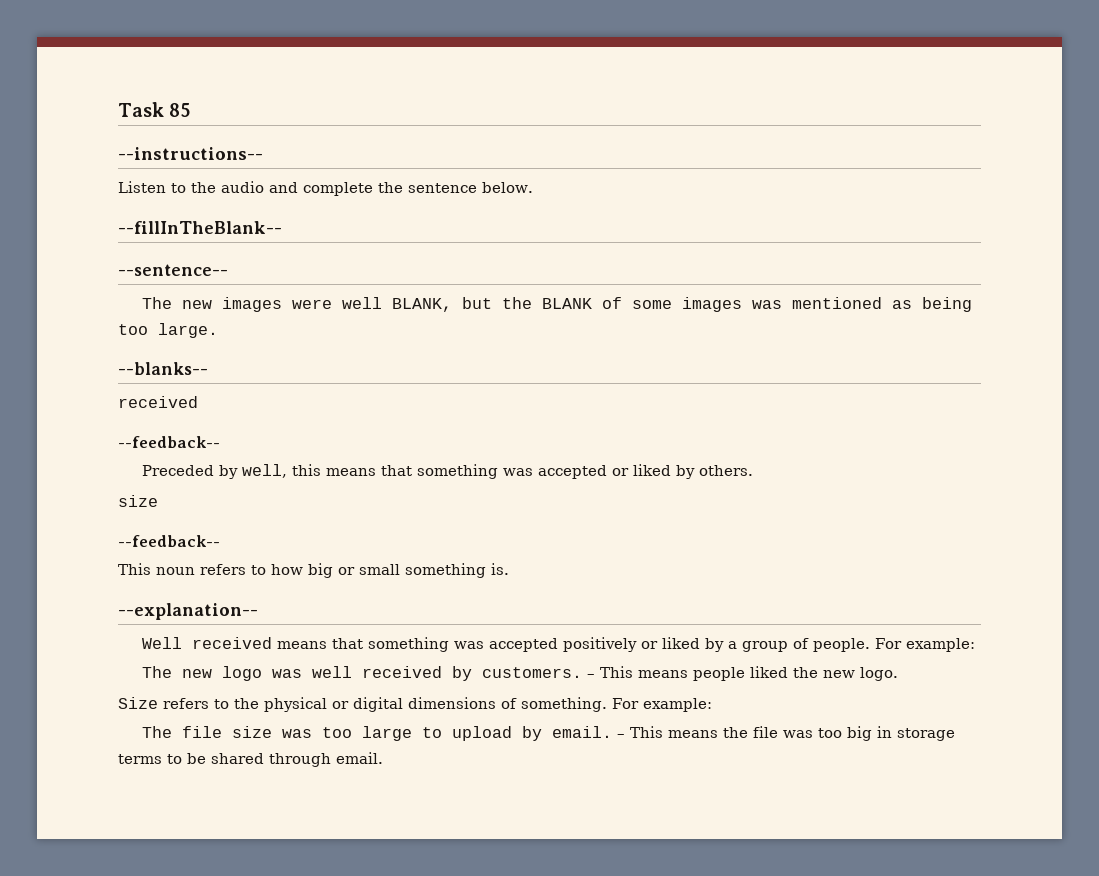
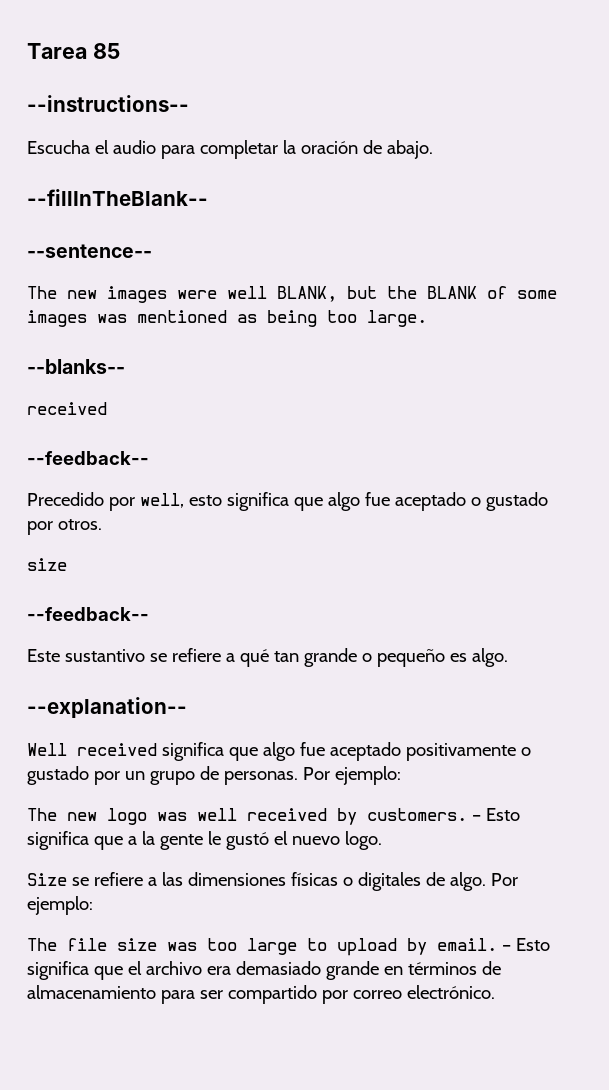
[118,102,164,117] Task -> [27,43,87,59] Tarea
[118,181,533,196] Listen to the audio and complete the sentence below. -> [27,140,433,159] Escucha el audio para completar la oración de abajo.
[141,464,753,479] [118,495,158,507] [118,535,220,547] [118,563,509,578] [118,603,258,620] [141,637,975,652] Preceded by well, this means that something was accepted or liked by others. // size // --feedback-- // This noun refers to how big or small something is. // --explanation-- // Well received means that something was accepted positively or liked by a group of people. For example: -> [27,492,548,511] [27,519,102,535] [27,558,67,571] [27,607,149,621] [27,648,508,667] [27,697,187,718] [27,742,531,761] [27,766,401,785] Precedido por well, esto significa que algo fue aceptado o gustado por otros. // size // --feedback-- // Este sustantivo se refiere a qué tan grande o pequeño es algo. // --explanation-- // Well received significa que algo fue aceptado positivamente o gustado por un grupo de personas. Por ejemplo:
[599,666,898,681] [118,697,712,712] This means people liked the new logo. // Size refers to the physical or digital dimensions of something. For example: -> [485,808,520,821] [27,831,382,850] [27,872,518,891] [27,896,93,915] Esto significa que a la gente le gustó el nuevo logo. // Size se refiere a las dimensiones físicas o digitales de algo. Por ejemplo:
[629,726,955,741] [118,752,383,767] This means the file was too big in storage terms to be shared through email. -> [515,938,550,951] [27,961,501,980] [27,985,495,1004] Esto significa que el archivo era demasiado grande en términos de almacenamiento para ser compartido por correo electrónico.

